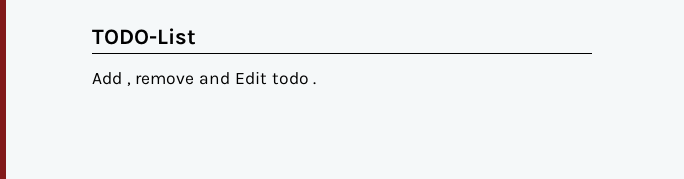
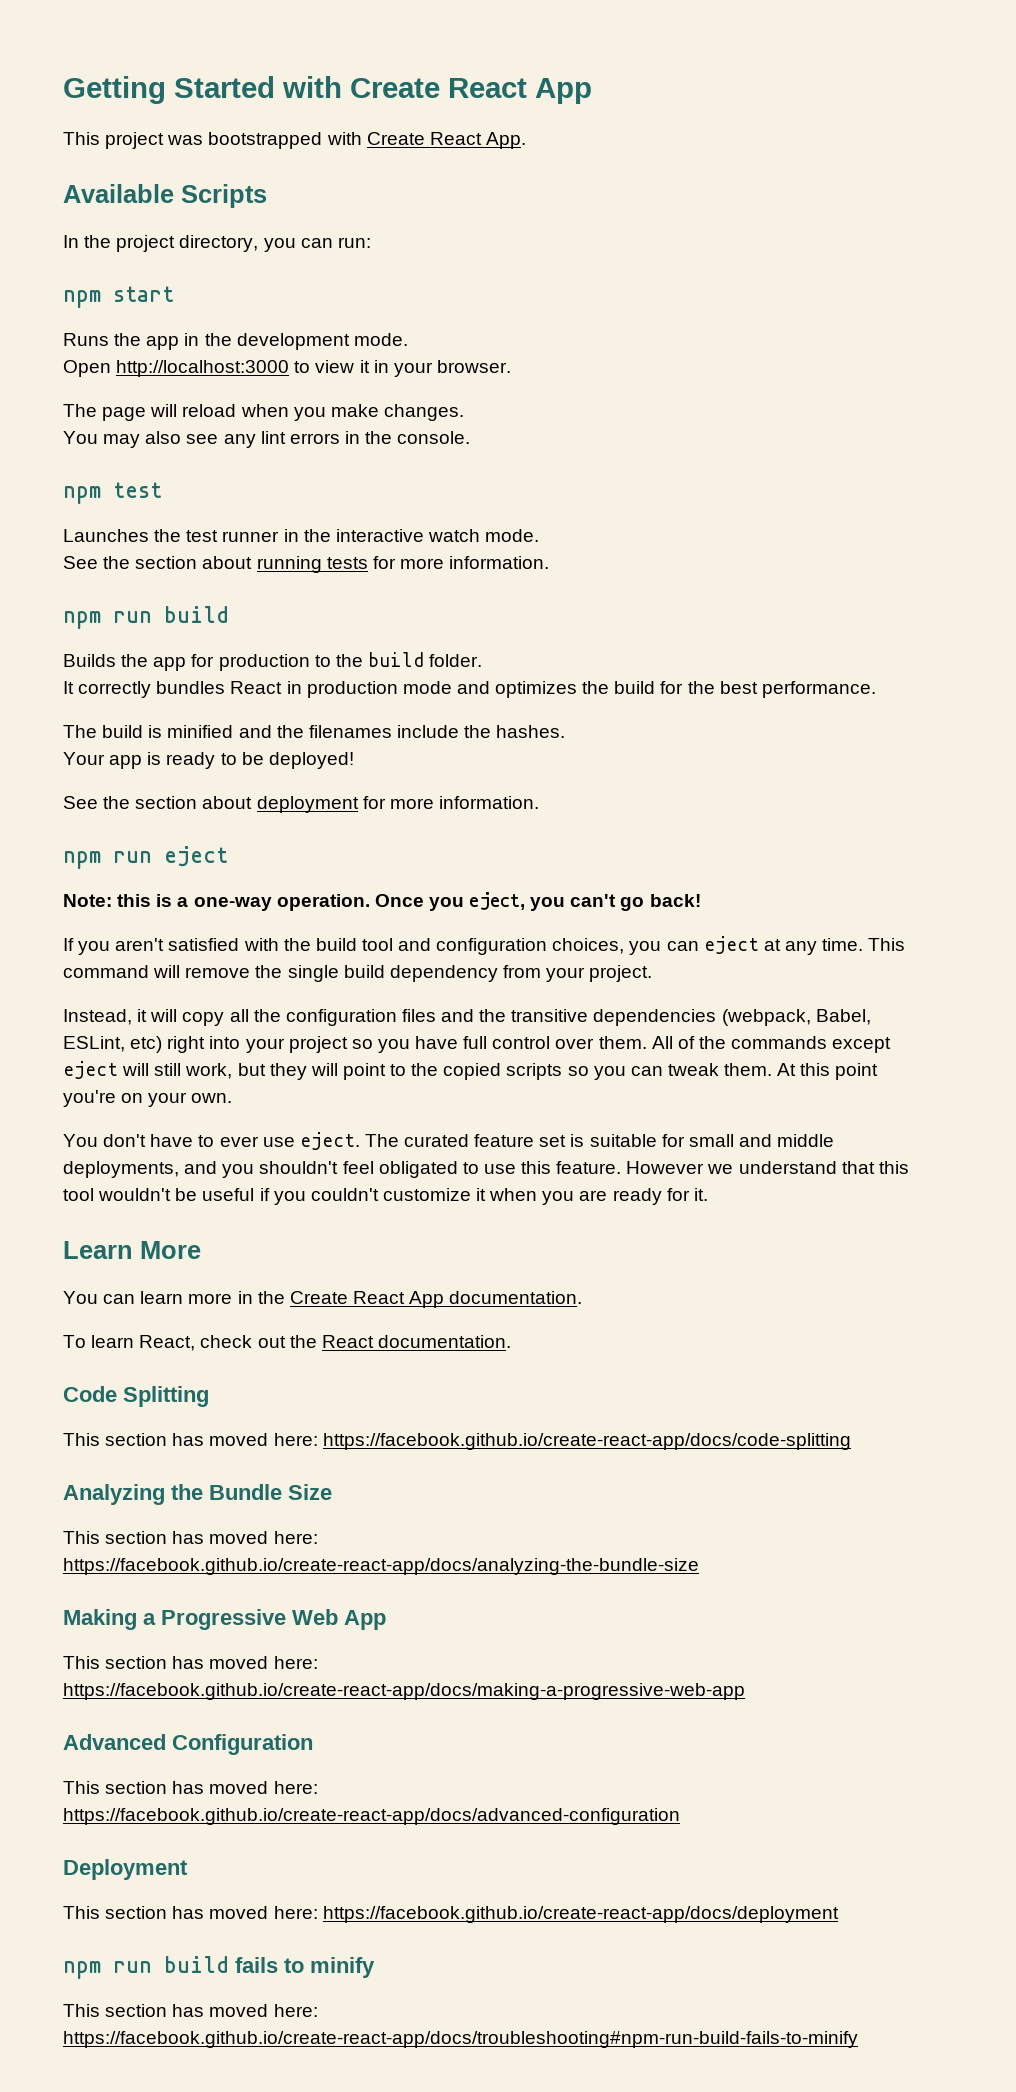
[92,28,196,45] [92,71,317,86] TODO-List // Add , remove and Edit todo . -> [63,76,592,104] [63,132,526,149] [63,184,267,208] [63,235,371,252] [63,286,174,308] [63,333,408,350] [63,360,511,377] [63,404,464,421] [63,431,471,448] [63,482,162,504] [63,529,540,542] [63,556,550,573] [63,606,229,629] [63,652,483,671] [63,681,876,698] [63,725,566,738] [63,752,354,769] [63,796,539,813] [63,846,228,869] [63,892,701,911] [63,936,906,955] [63,965,653,982] [63,1009,871,1026] [63,1036,892,1053] [63,1061,879,1080] [63,1090,233,1107] [63,1132,835,1150] [63,1161,909,1178] [63,1188,708,1205] [63,1241,201,1259] [63,1291,583,1308] [63,1335,511,1351] [63,1386,209,1407] [63,1433,851,1450] [63,1484,332,1505] [63,1531,318,1544] [63,1558,699,1575] [63,1609,386,1630] [63,1656,318,1669] [63,1683,745,1700] [63,1734,313,1755] [63,1781,318,1794] [63,1808,680,1825] [63,1859,188,1880] [63,1906,839,1923] [63,1956,375,1979] [63,2004,318,2017] [63,2031,858,2048] Getting Started with Create React App // This project was bootstrapped with Create React App. // Available Scripts // In the project directory, you can run: // npm start // Runs the app in the development mode. // Open http://localhost:3000 to view it in your browser. // The page will reload when you make changes. // You may also see any lint errors in the console. // npm test // Launches the test runner in the interactive watch mode. // See the section about running tests for more information. // npm run build // Builds the app for production to the build folder. // It correctly bundles React in production mode and optimizes the build for the best performance. // The build is minified and the filenames include the hashes. // Your app is ready to be deployed! // See the section about deployment for more information. // npm run eject // Note: this is a one-way operation. Once you eject, you can't go back! // If you aren't satisfied with the build tool and configuration choices, you can eject at any time. This command will remove the single build dependency from your project. // Instead, it will copy all the configuration files and the transitive dependencies (webpack, Babel, ESLint, etc) right into your project so you have full control over them. All of the commands except eject will still work, but they will point to the copied scripts so you can tweak them. At this point you're on your own. // You don't have to ever use eject. The curated feature set is suitable for small and middle deployments, and you shouldn't feel obligated to use this feature. However we understand that this tool wouldn't be useful if you couldn't customize it when you are ready for it. // Learn More // You can learn more in the Create React App documentation. // To learn React, check out the React documentation. // Code Splitting // This section has moved here: https://facebook.github.io/create-react-app/docs/code-splitting // Analyzing the Bundle Size // This section has moved here: https://facebook.github.io/create-react-app/docs/analyzing-the-bundle-size // Making a Progressive Web App // This section has moved here: https://facebook.github.io/create-react-app/docs/making-a-progressive-web-app // Advanced Configuration // This section has moved here: https://facebook.github.io/create-react-app/docs/advanced-configuration // Deployment // This section has moved here: https://facebook.github.io/create-react-app/docs/deployment // npm run build fails to minify // This section has moved here: https://facebook.github.io/create-react-app/docs/troubleshooting#npm-run-build-fails-to-minify

